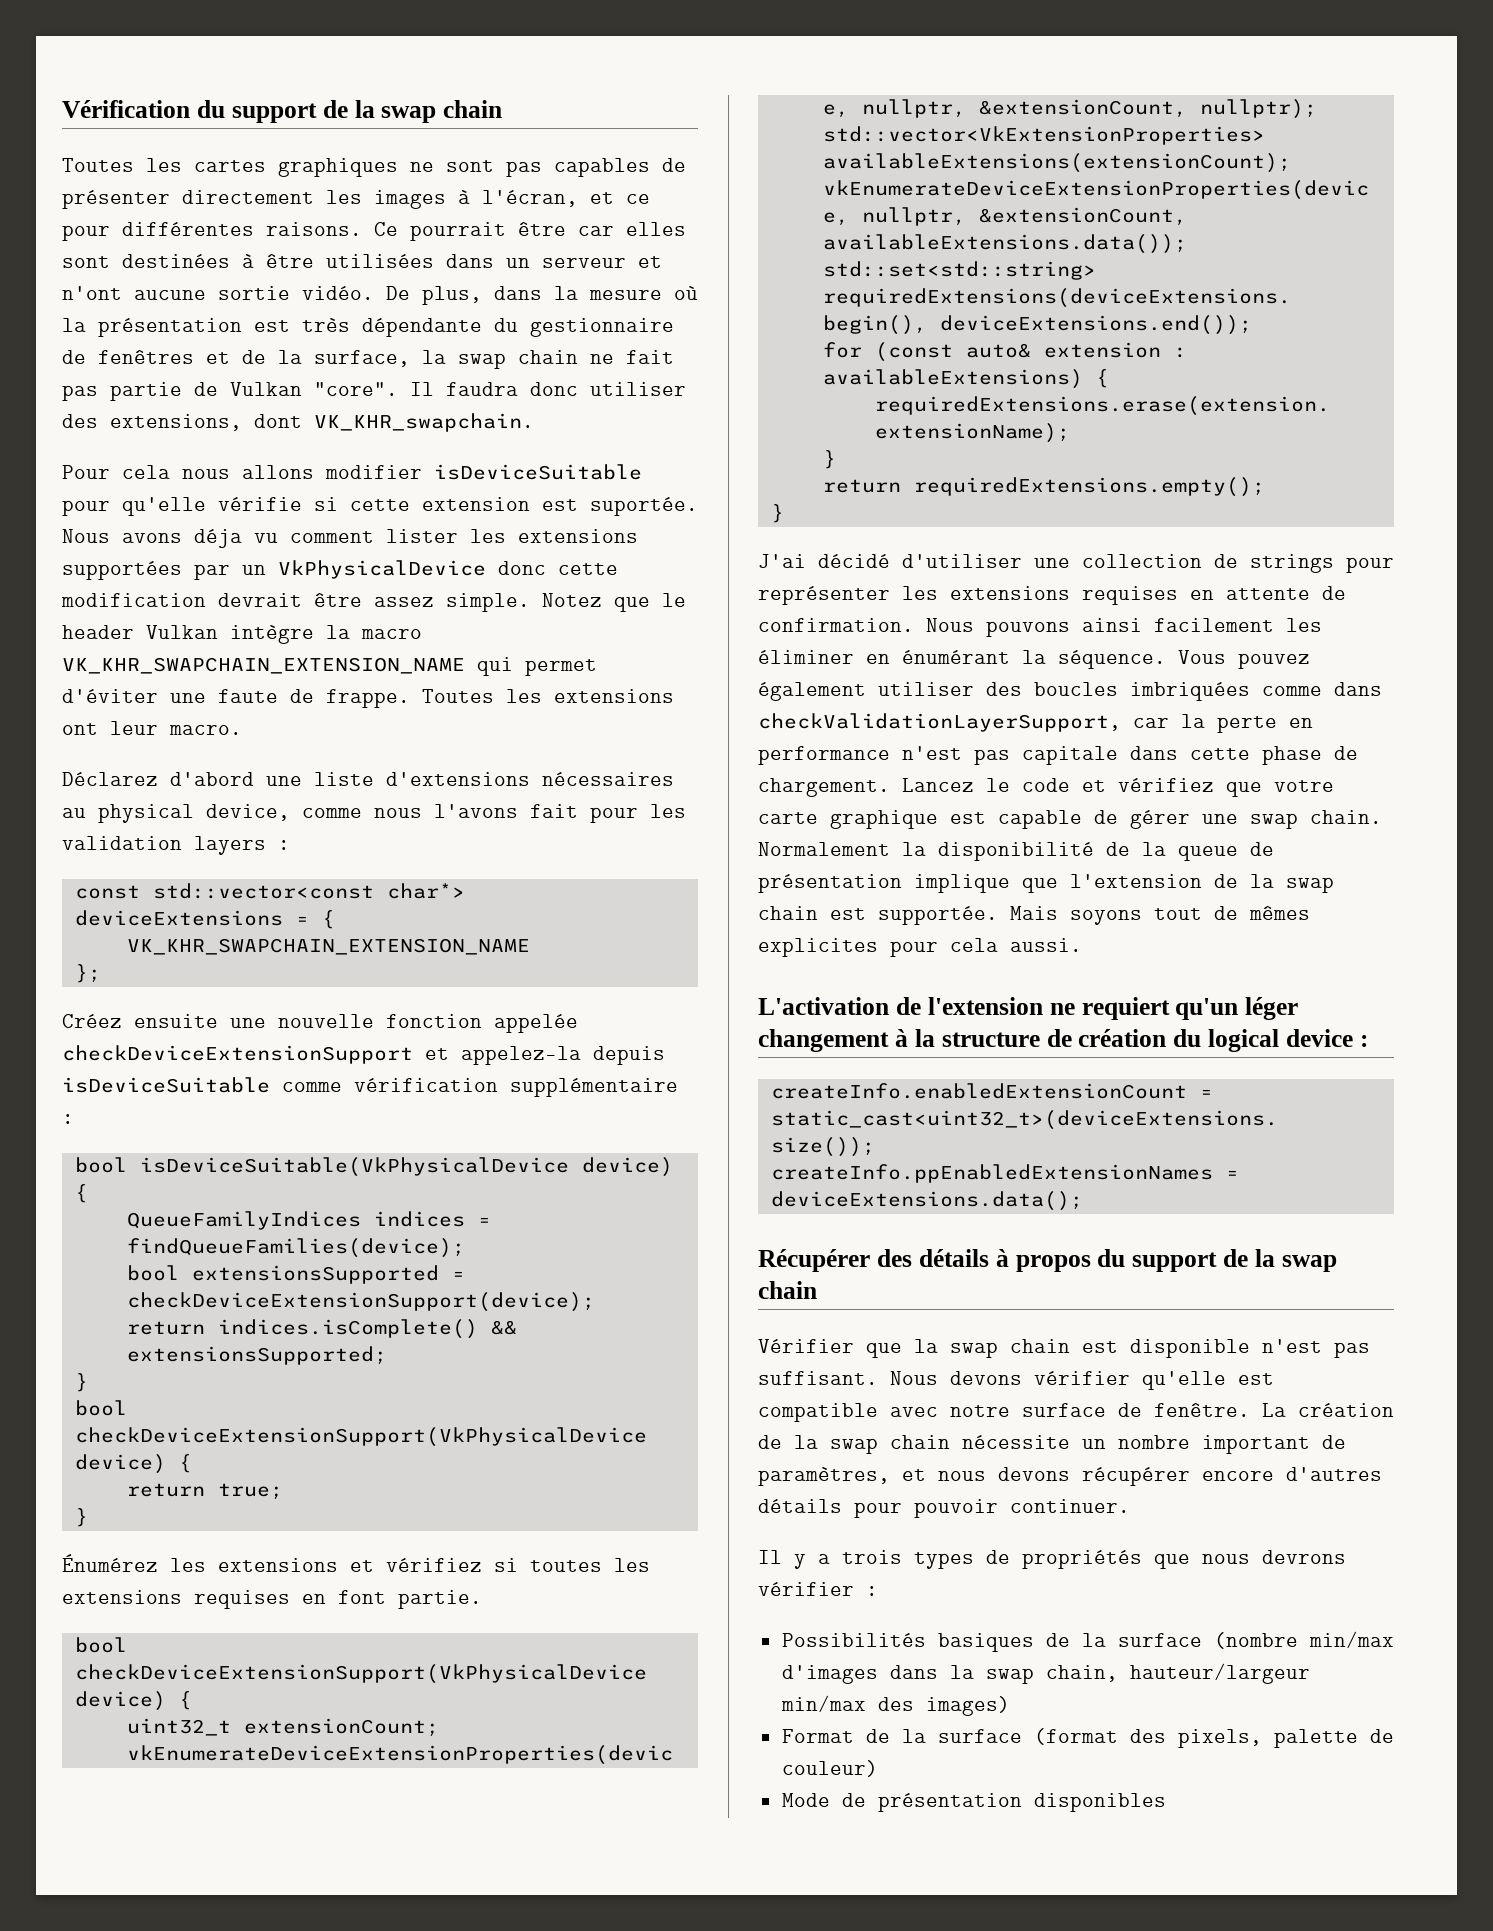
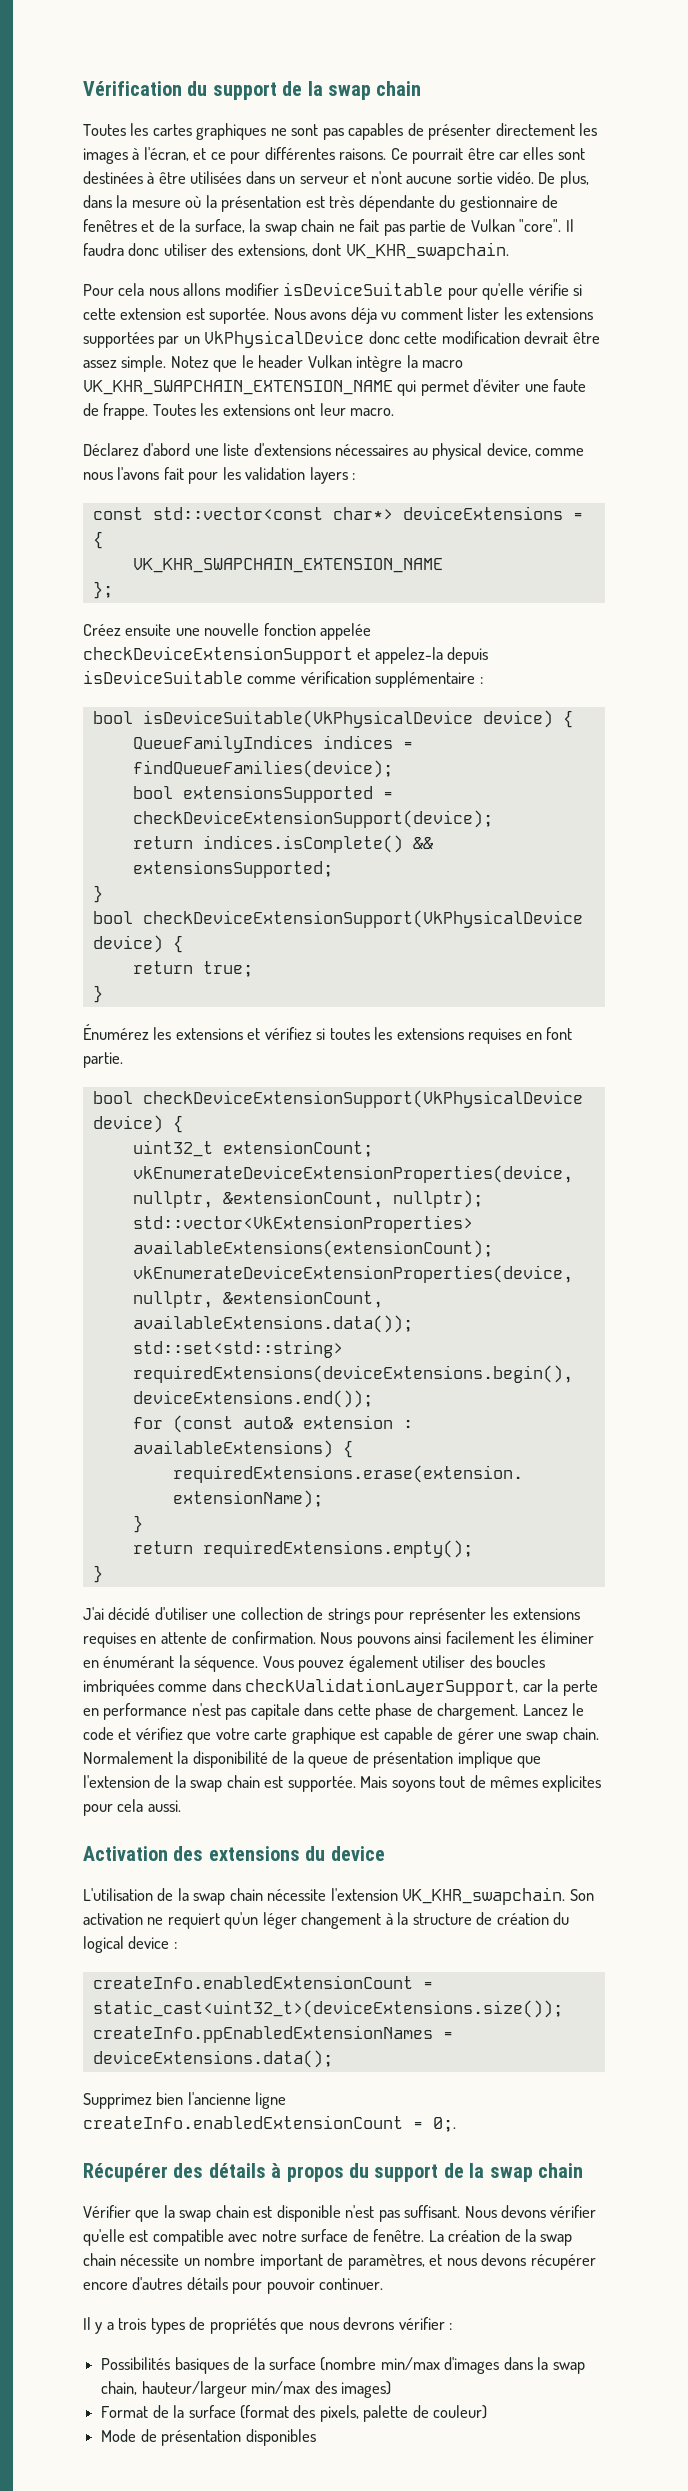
[758,997,1043,1015] L'activation de l'extension -> [83,1846,385,1861] [83,1887,594,1905] [83,1913,143,1925] Activation des extensions du device // L'utilisation de la swap chain nécessite l'extension VK_KHR_swapchain. Son activation
(1083, 1201) none -> [83,2092,287,2109] [83,2115,456,2132] // Supprimez bien l'ancienne ligne createInfo.enabledExtensionCount = 0;.

